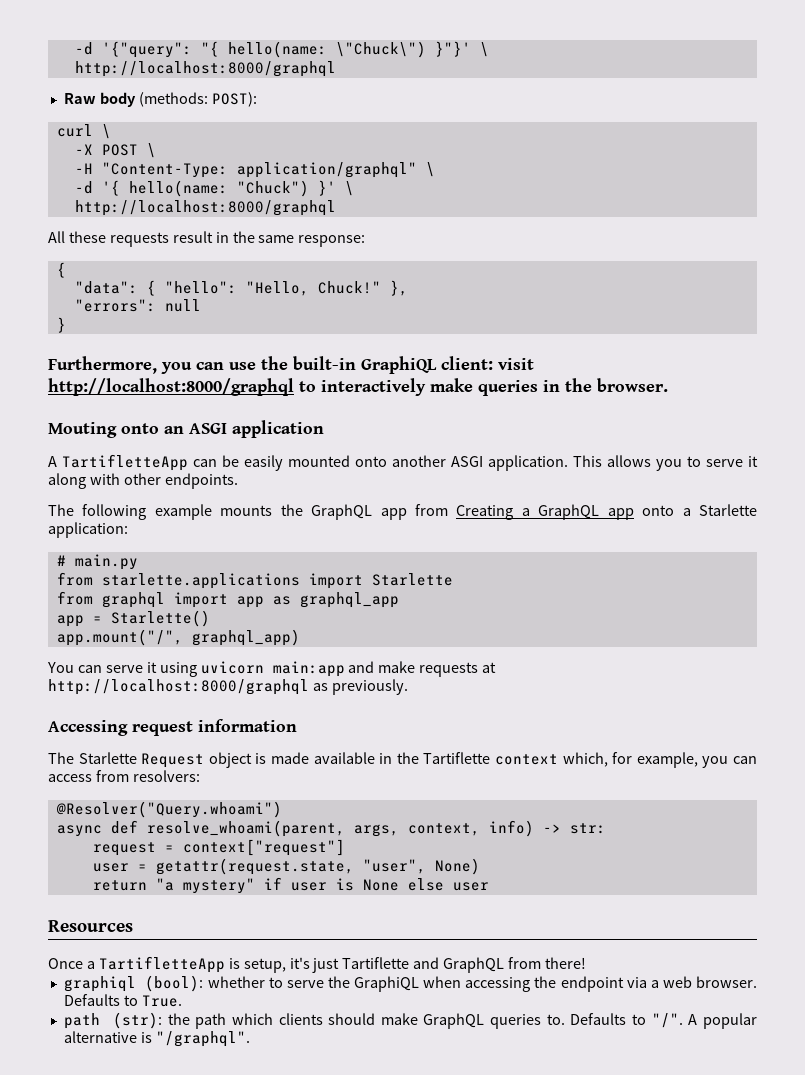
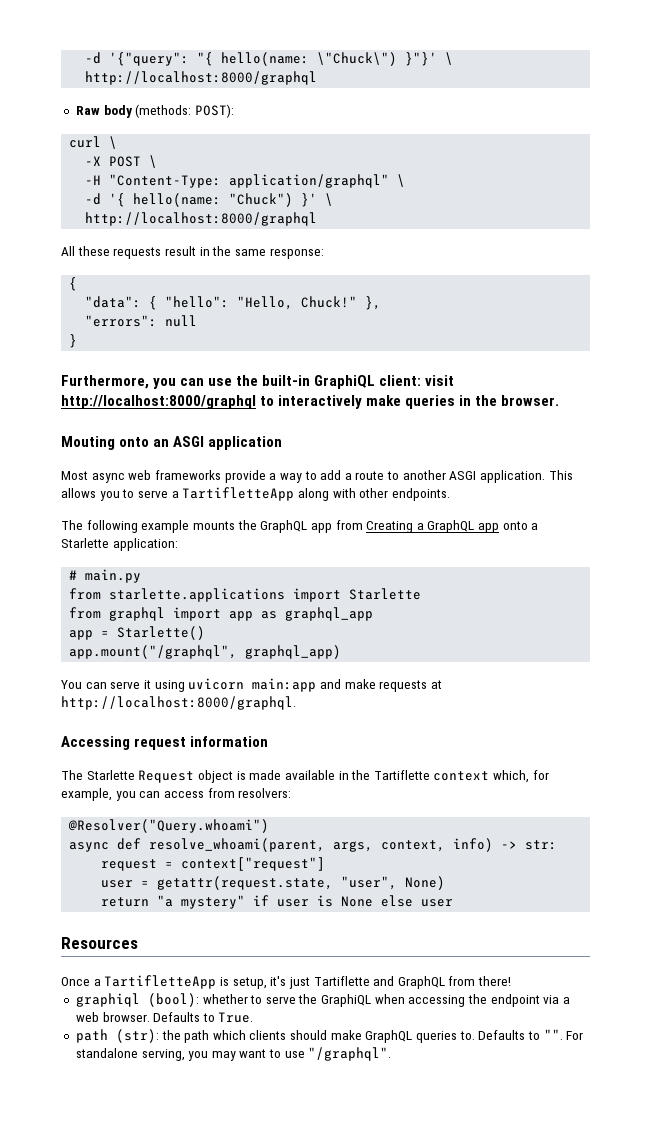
[48,454,387,471] A TartifletteApp can be easily mounted onto -> [61,470,400,483] Most async web frameworks provide a way to add a route to
[748,456,758,467] it -> [171,487,295,501] a TartifletteApp
[56,629,183,646] app.mount("/", -> [69,645,238,659] app.mount("/graphql",
[48,679,408,695] http://localhost:8000/graphql as previously. -> [61,696,296,710] http://localhost:8000/graphql.
[651,1013,757,1029] [63,1031,152,1043] "/". A popular alternative is -> [543,1029,584,1040] [75,1048,305,1061] "". For standalone serving, you may want to use

